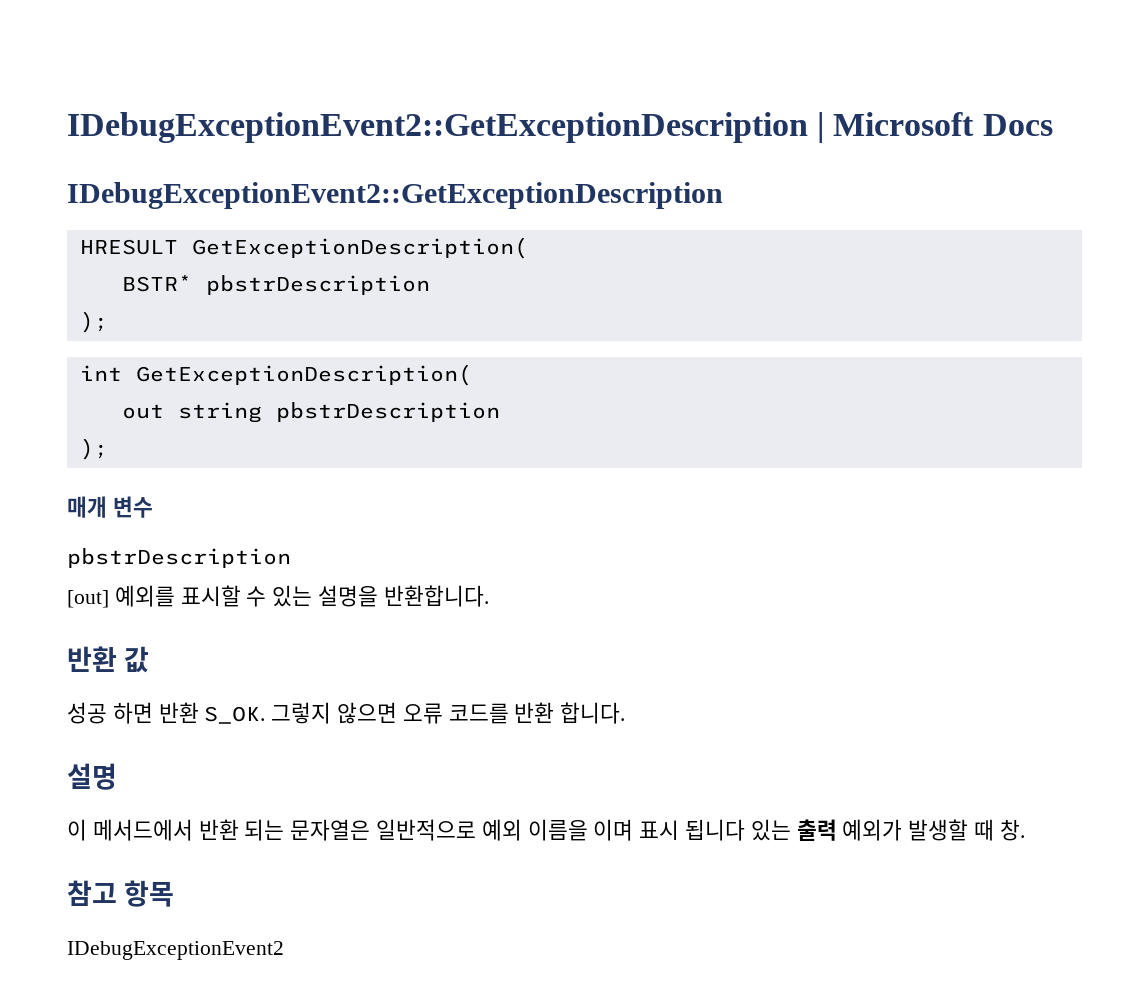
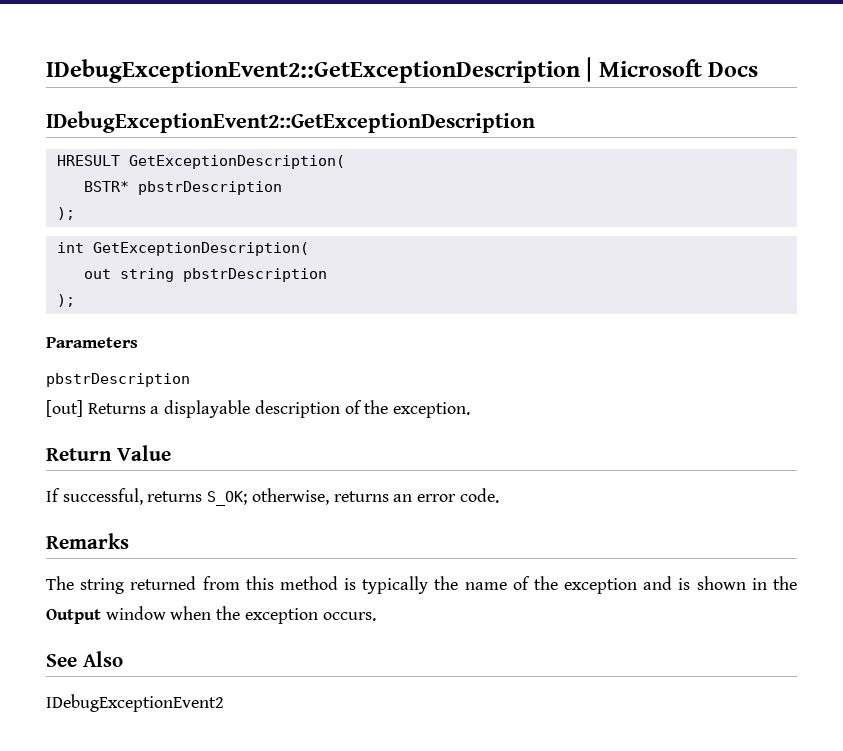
[67,496,153,518] 매개 변수 -> [46,337,138,348] Parameters
[114,585,489,607] [67,646,150,673] [67,702,626,724] [67,763,117,790] [67,819,1025,841] [67,880,175,907] 예외를 표시할 수 있는 설명을 반환합니다. // 반환 값 // 성공 하면 반환 S_OK. 그렇지 않으면 오류 코드를 반환 합니다. // 설명 // 이 메서드에서 반환 되는 문자열은 일반적으로 예외 이름을 이며 표시 됩니다 있는 출력 예외가 발생할 때 창. // 참고 항목 -> [87,400,471,418] [46,445,171,461] [46,488,499,506] [46,533,129,549] [46,576,797,594] [46,606,376,624] [46,651,123,667] Returns a displayable description of the exception. // Return Value // If successful, returns S_OK; otherwise, returns an error code. // Remarks // The string returned from this method is typically the name of the exception and is shown in the Output window when the exception occurs. // See Also

